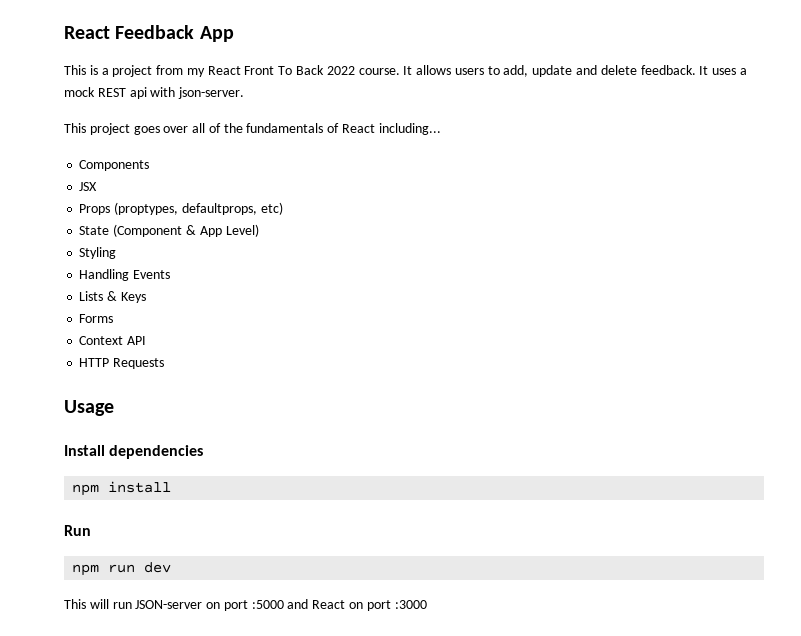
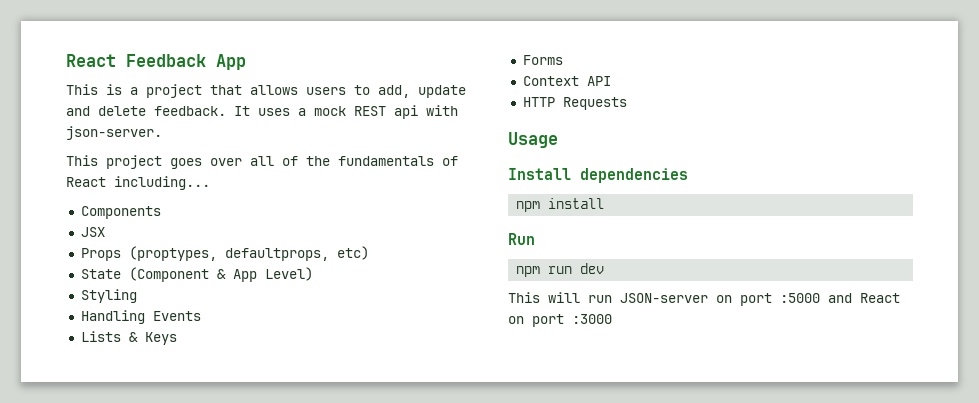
[156,65,413,77] from my React Front To Back 2022 course. It -> [210,85,242,95] that

